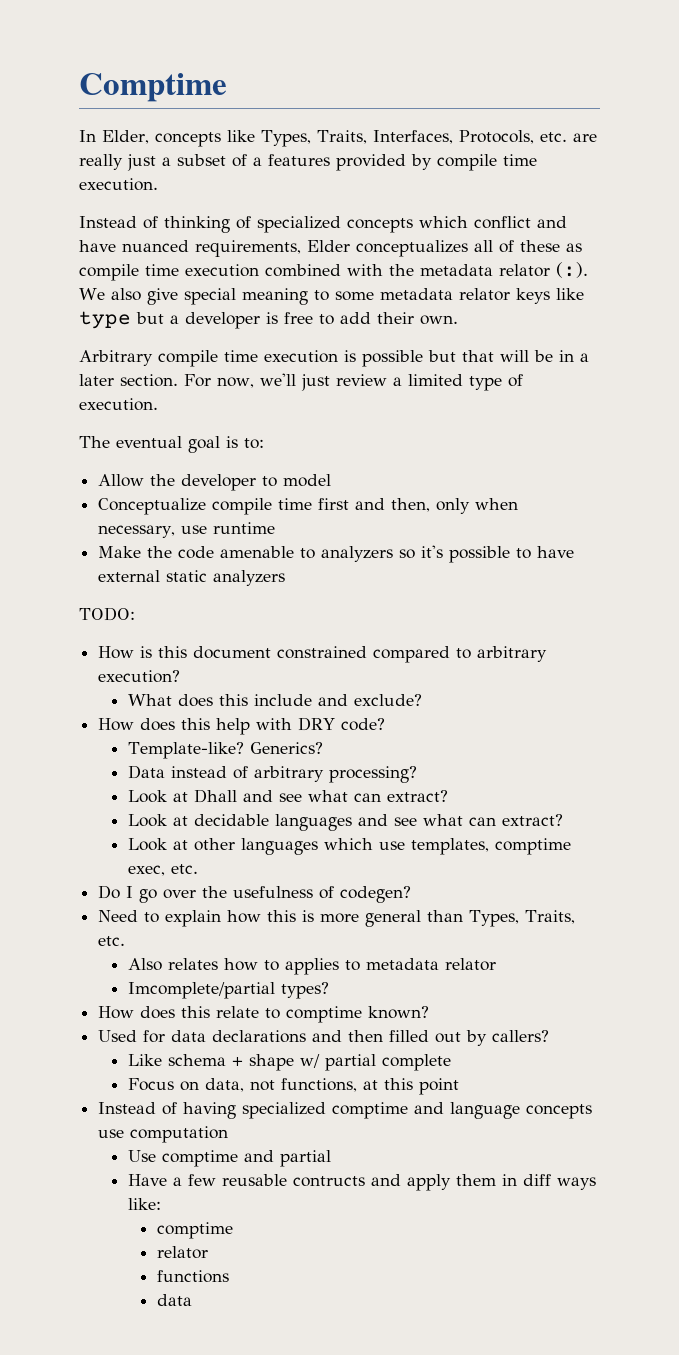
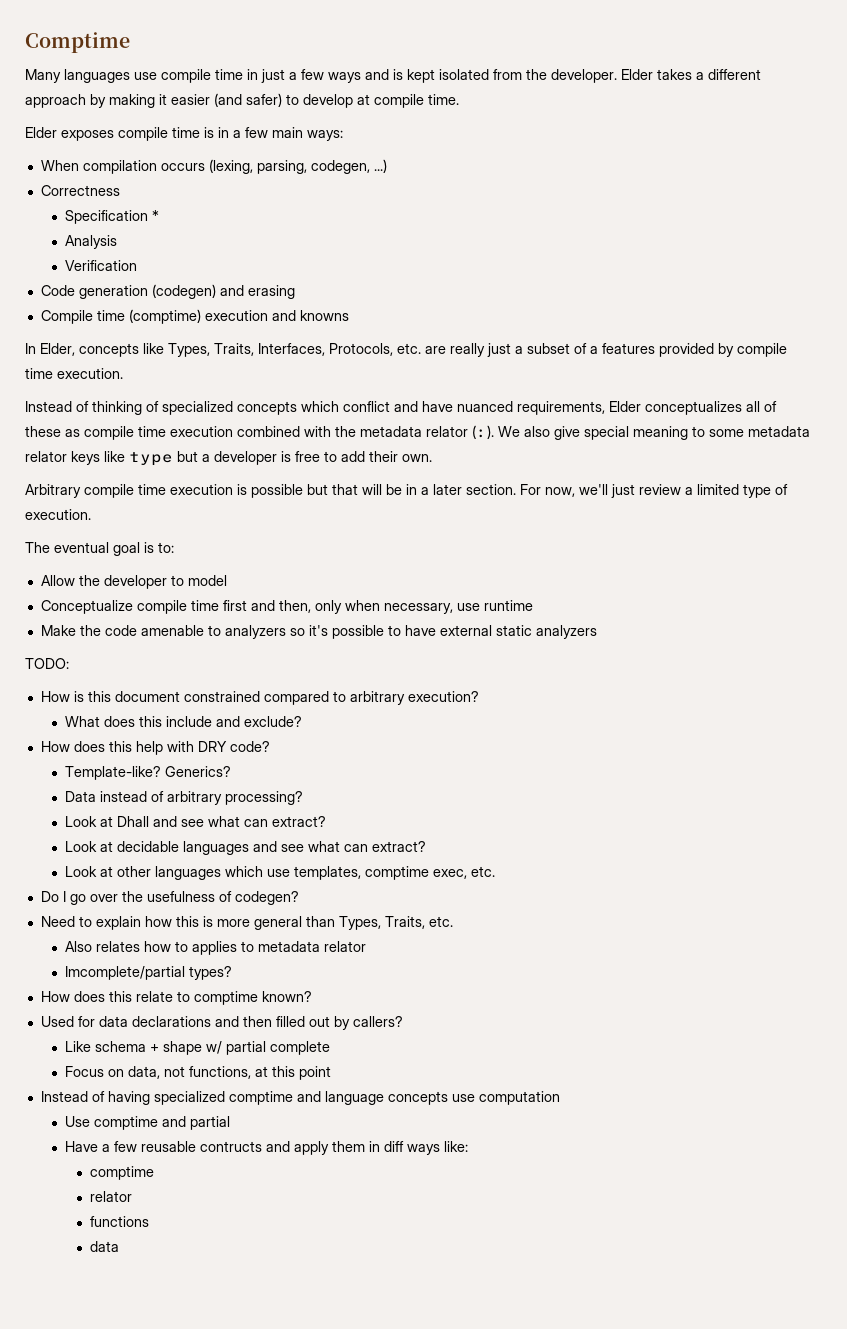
(227, 87) none -> [25,69,761,83] [25,93,459,108] [25,127,343,141] [40,159,387,174] [40,185,120,196] [65,210,160,224] [65,235,118,249] [65,260,138,271] [40,284,295,299] [40,309,349,324] // Many languages use compile time in just a few ways and is kept isolated from the developer. Elder takes a different approach by making it easier (and safer) to develop at compile time. // Elder exposes compile time is in a few main ways: // When compilation occurs (lexing, parsing, codegen, ...) // Correctness // Specification * // Analysis // Verification // Code generation (codegen) and erasing // Compile time (comptime) execution and knowns

